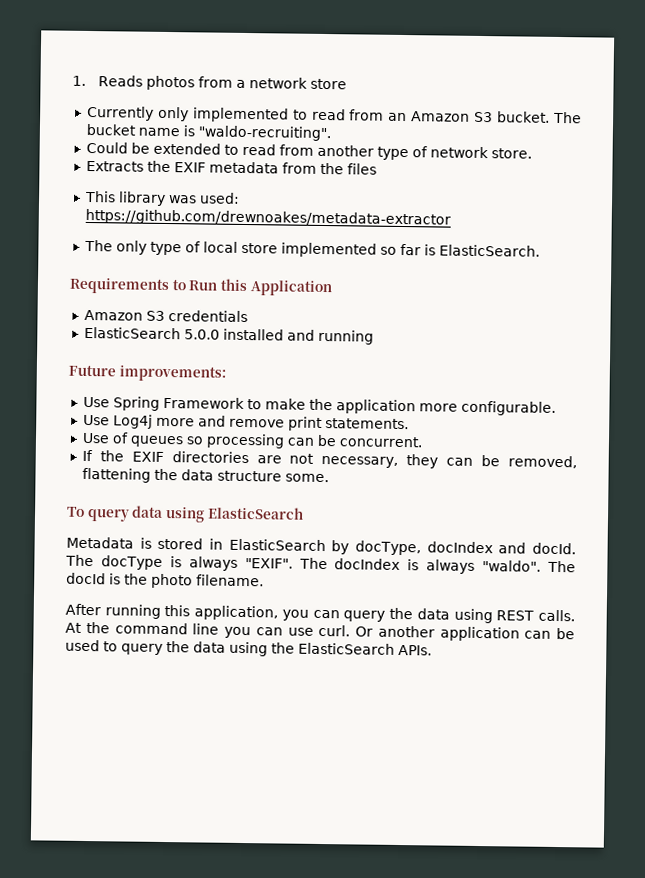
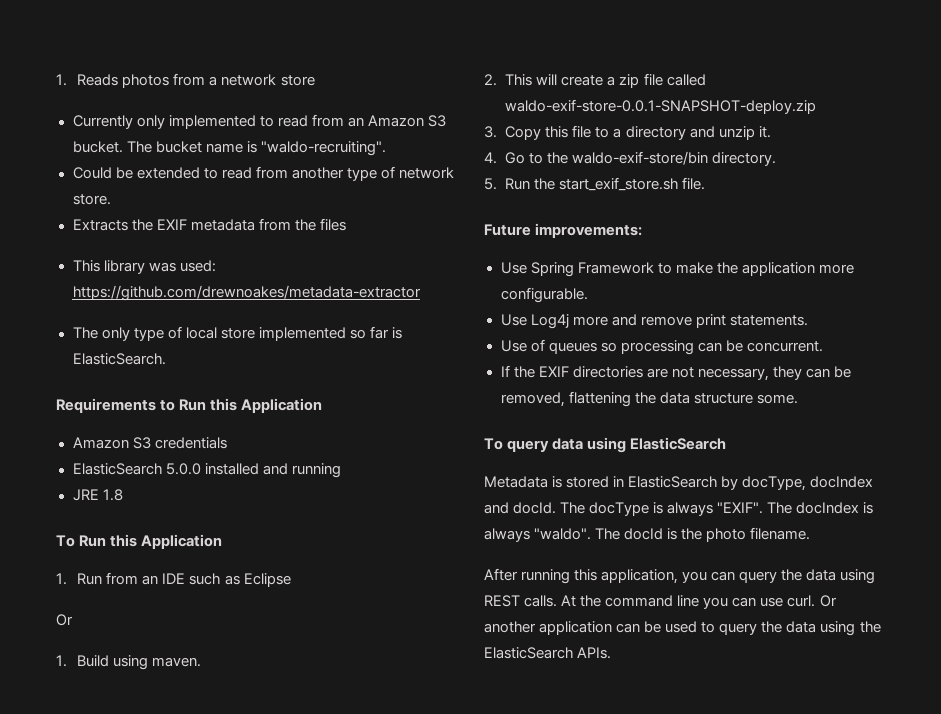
(374, 337) none -> [72,489,123,501] [56,534,223,549] [56,572,291,587] [56,614,73,626] [56,655,202,670] [484,73,706,88] [505,99,817,114] [484,125,771,140] [484,151,777,166] [484,177,706,191] // JRE 1.8 // To Run this Application // 1. Run from an IDE such as Eclipse // Or // 1. Build using maven. // 2. This will create a zip file called waldo-exif-store-0.0.1-SNAPSHOT-deploy.zip // 3. Copy this file to a directory and unzip it. // 4. Go to the waldo-exif-store/bin directory. // 5. Run the start_exif_store.sh file.

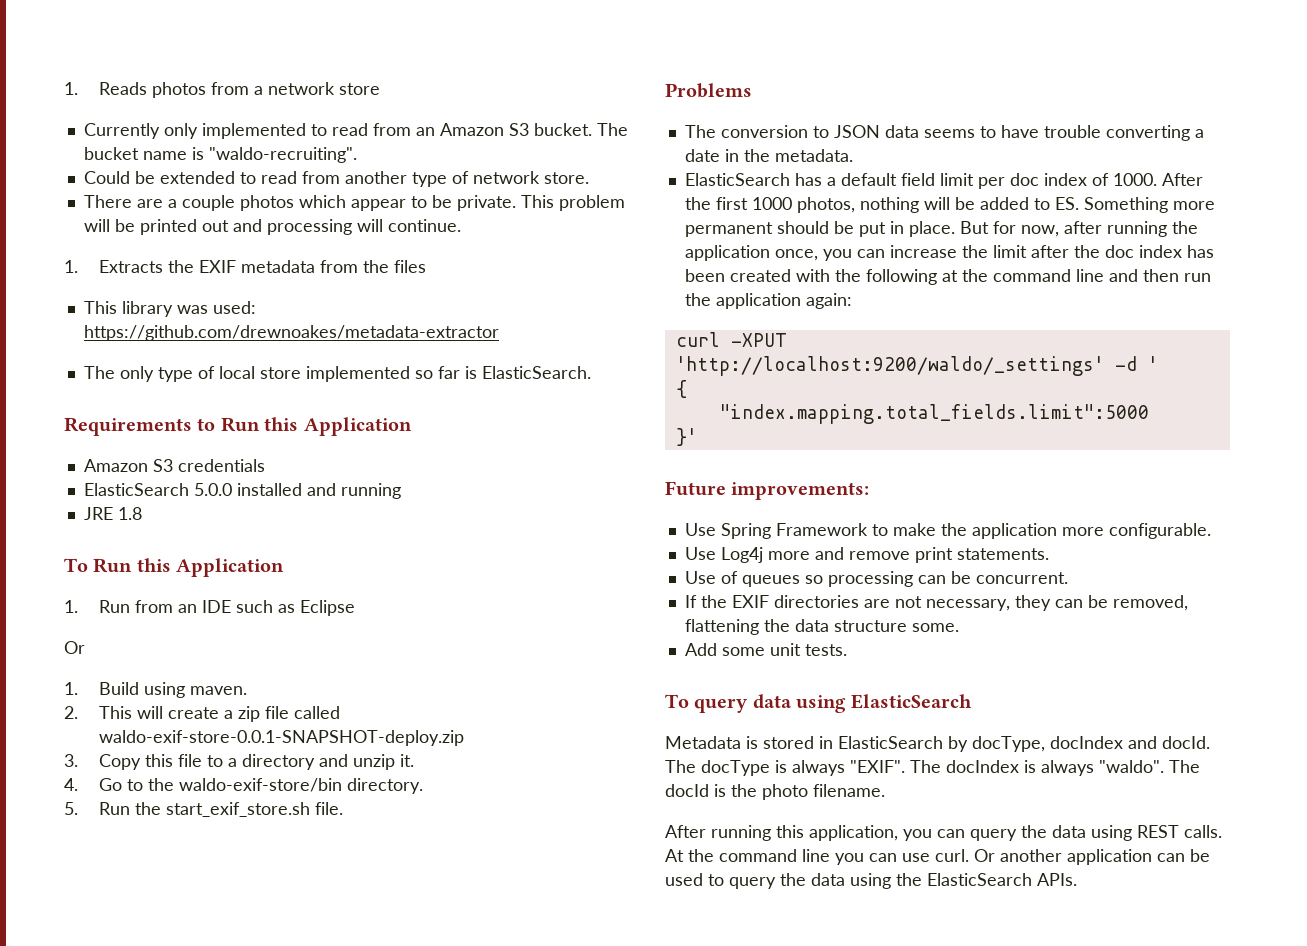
(111, 199) none -> [83,195,625,211] [83,219,461,235] [64,260,78,273] There are a couple photos which appear to be private. This problem will be printed out and processing will continue. // 1.
(706, 183) none -> [665,83,752,98] [684,125,1204,141] [684,149,853,162] [684,173,1203,189] [684,197,1215,213] [684,221,1198,237] [684,245,1214,261] [684,269,1211,285] [684,293,852,309] [675,332,787,347] [675,356,1158,376] [675,380,687,398] [719,404,1149,424] [675,428,697,446] // Problems // The conversion to JSON data seems to have trouble converting a date in the metadata. // ElasticSearch has a default field limit per doc index of 1000. After the first 1000 photos, nothing will be added to ES. Something more permanent should be put in place. But for now, after running the application once, you can increase the limit after the doc index has been created with the following at the command line and then run the application again: // curl -XPUT 'http://localhost:9200/waldo/_settings' -d ' // { // "index.mapping.total_fields.limit":5000 // }'
(798, 399) none -> [684,643,847,656] // Add some unit tests.

